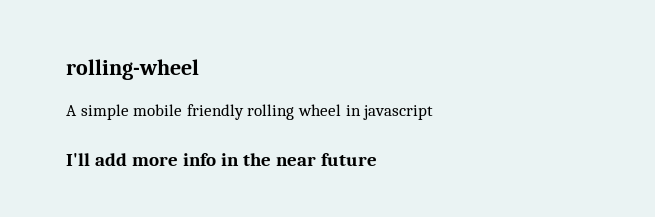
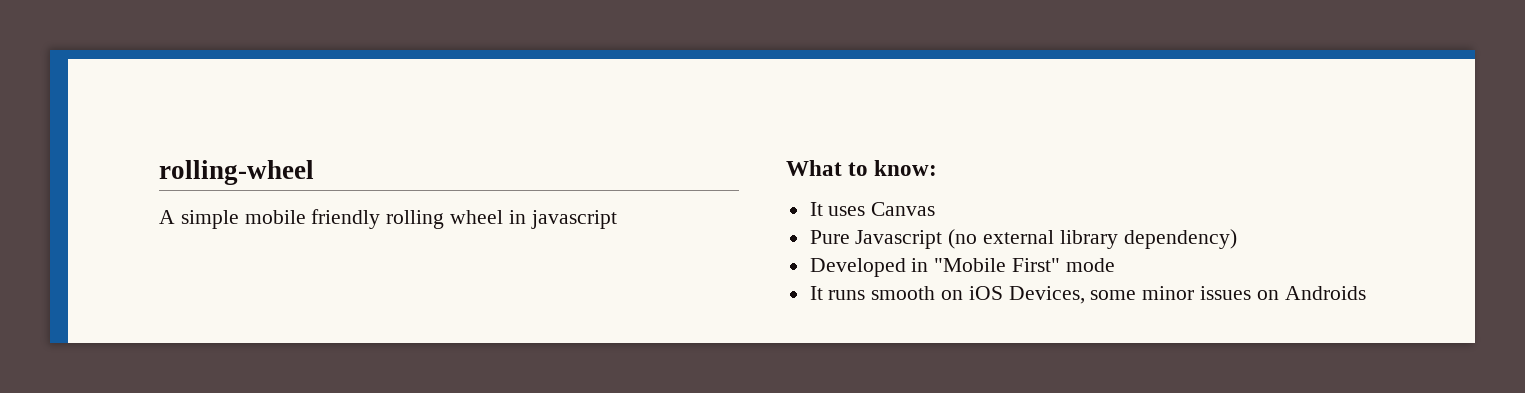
[66,153,377,166] I'll add more info in the near future -> [786,160,938,176] [809,202,936,216] [809,229,1237,249] [809,258,1115,277] [809,286,1366,304] What to know: // It uses Canvas // Pure Javascript (no external library dependency) // Developed in "Mobile First" mode // It runs smooth on iOS Devices, some minor issues on Androids

